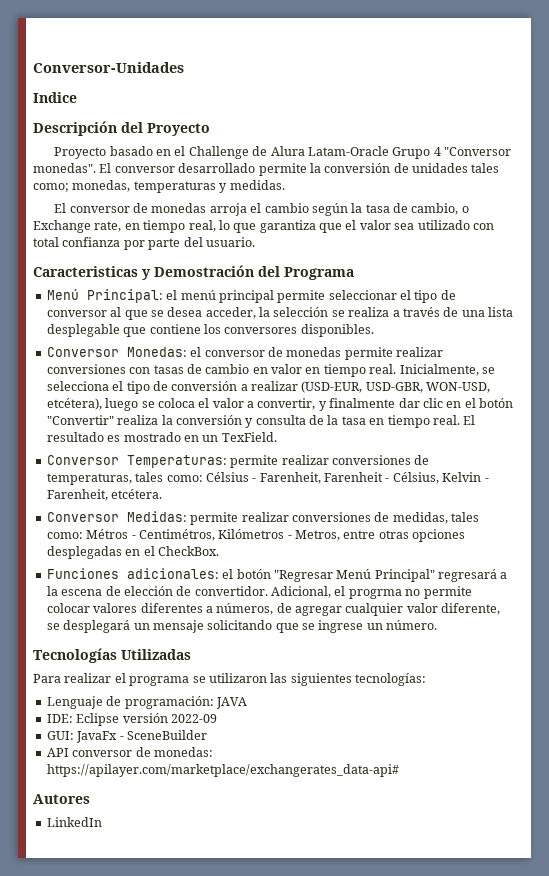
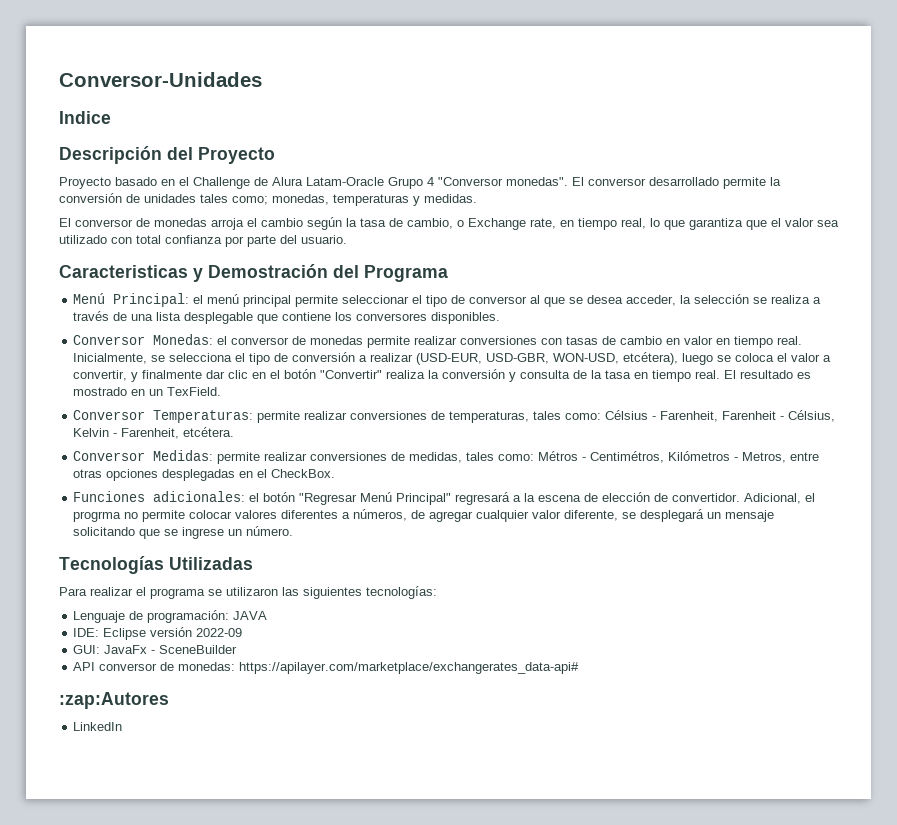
[33,794,90,804] Autores -> [59,692,169,709] :zap:Autores

